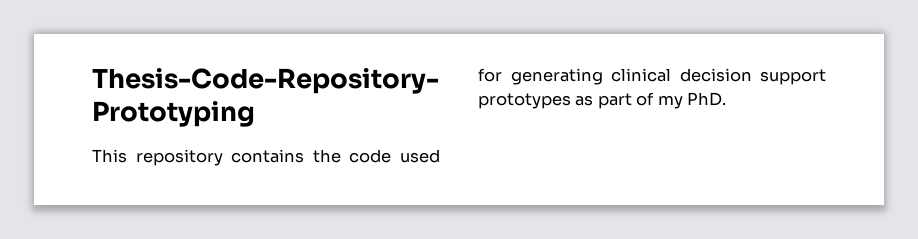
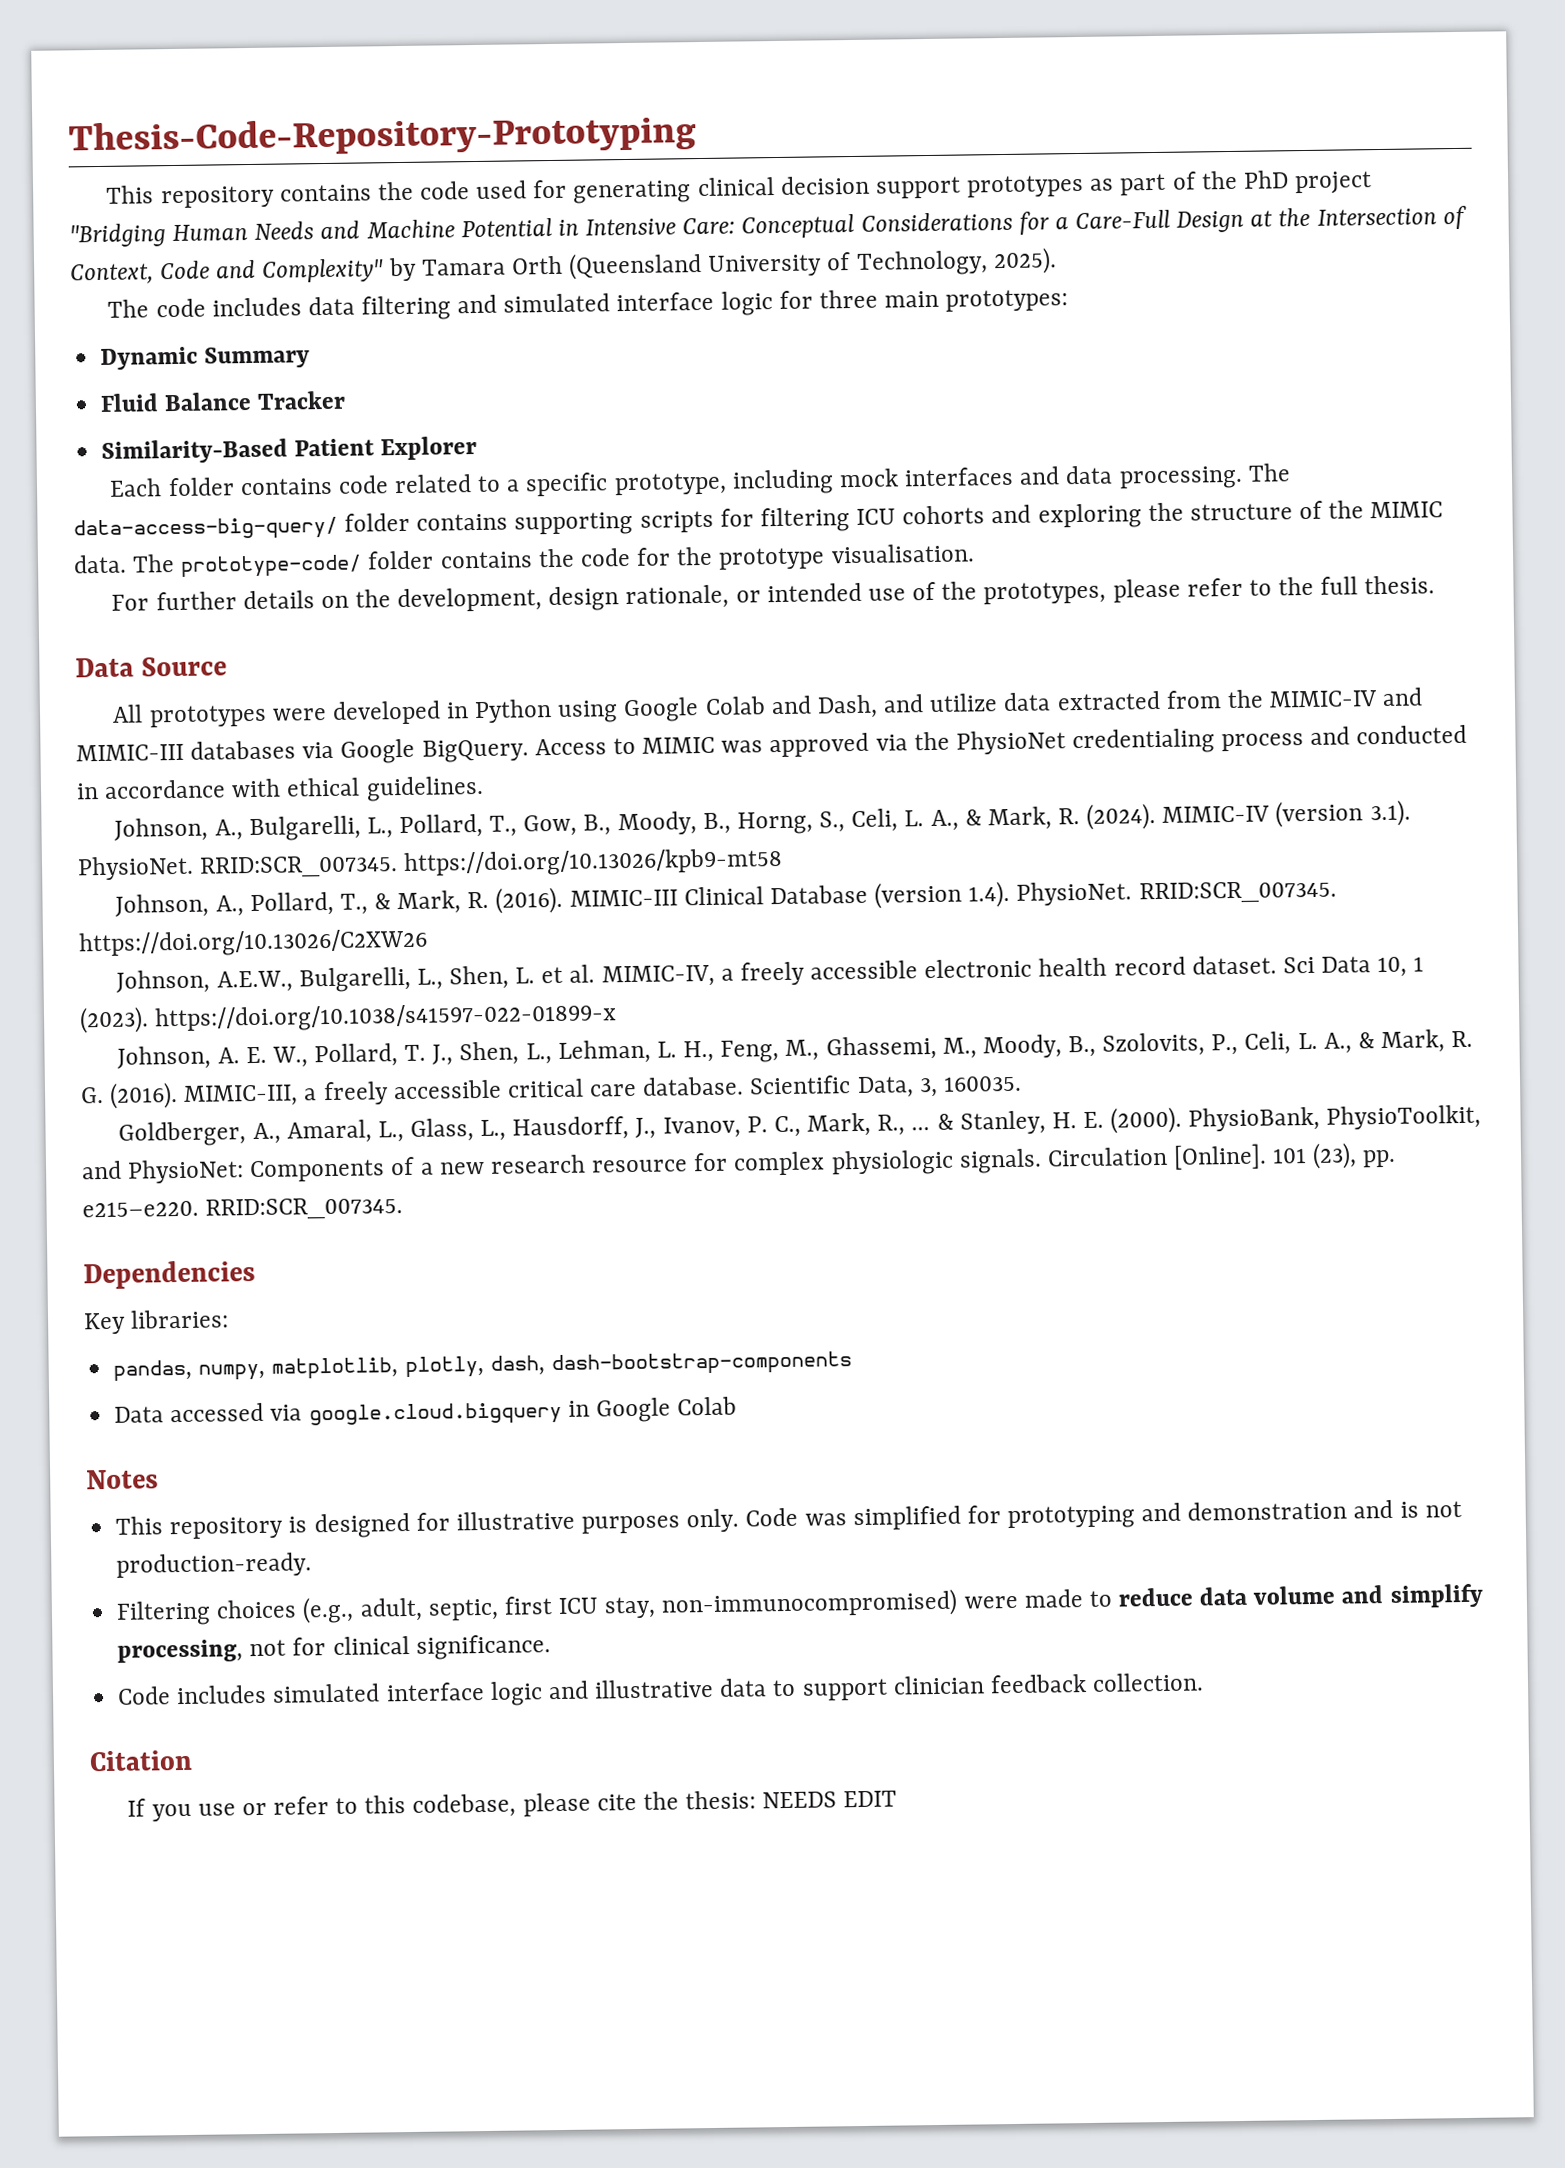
[657,92,727,109] my PhD. -> [1200,170,1372,195] [69,205,1467,248] [70,247,1057,285] [107,289,1069,321] [100,346,311,370] [100,390,347,412] [101,435,478,464] [109,463,1291,497] [73,500,1444,542] [73,543,975,578] [111,575,1436,613] [75,656,228,678] [112,687,1424,728] [76,724,1468,764] [76,775,484,802] [114,799,1411,842] [77,847,784,881] [115,880,1337,918] [78,928,428,958] [116,955,1425,994] [79,1002,618,1034] [117,1029,1474,1070] [80,1075,1022,1109] [118,1104,1482,1147] [81,1142,1397,1184] [82,1197,404,1221] [83,1260,256,1290] [83,1309,230,1335] [113,1351,852,1382] [114,1396,738,1427] [86,1469,159,1490] [115,1499,1462,1540] [116,1552,313,1578] [116,1583,1483,1626] [117,1634,551,1663] [117,1672,1205,1706] [89,1749,193,1772] [127,1790,898,1822] the PhD project "Bridging Human Needs and Machine Potential in Intensive Care: Conceptual Considerations for a Care-Full Design at the Intersection of Context, Code and Complexity" by Tamara Orth (Queensland University of Technology, 2025). // The code includes data filtering and simulated interface logic for three main prototypes: // Dynamic Summary // Fluid Balance Tracker // Similarity-Based Patient Explorer // Each folder contains code related to a specific prototype, including mock interfaces and data processing. The data-access-big-query/ folder contains supporting scripts for filtering ICU cohorts and exploring the structure of the MIMIC data. The prototype-code/ folder contains the code for the prototype visualisation. // For further details on the development, design rationale, or intended use of the prototypes, please refer to the full thesis. // Data Source // All prototypes were developed in Python using Google Colab and Dash, and utilize data extracted from the MIMIC-IV and MIMIC-III databases via Google BigQuery. Access to MIMIC was approved via the PhysioNet credentialing process and conducted in accordance with ethical guidelines. // Johnson, A., Bulgarelli, L., Pollard, T., Gow, B., Moody, B., Horng, S., Celi, L. A., & Mark, R. (2024). MIMIC-IV (version 3.1). PhysioNet. RRID:SCR_007345. https://doi.org/10.13026/kpb9-mt58 // Johnson, A., Pollard, T., & Mark, R. (2016). MIMIC-III Clinical Database (version 1.4). PhysioNet. RRID:SCR_007345. https://doi.org/10.13026/C2XW26 // Johnson, A.E.W., Bulgarelli, L., Shen, L. et al. MIMIC-IV, a freely accessible electronic health record dataset. Sci Data 10, 1 (2023). https://doi.org/10.1038/s41597-022-01899-x // Johnson, A. E. W., Pollard, T. J., Shen, L., Lehman, L. H., Feng, M., Ghassemi, M., Moody, B., Szolovits, P., Celi, L. A., & Mark, R. G. (2016). MIMIC-III, a freely accessible critical care database. Scientific Data, 3, 160035. // Goldberger, A., Amaral, L., Glass, L., Hausdorff, J., Ivanov, P. C., Mark, R., ... & Stanley, H. E. (2000). PhysioBank, PhysioToolkit, and PhysioNet: Components of a new research resource for complex physiologic signals. Circulation [Online]. 101 (23), pp. e215–e220. RRID:SCR_007345. // Dependencies // Key libraries: // pandas, numpy, matplotlib, plotly, dash, dash-bootstrap-components // Data accessed via google.cloud.bigquery in Google Colab // Notes // This repository is designed for illustrative purposes only. Code was simplified for prototyping and demonstration and is not production-ready. // Filtering choices (e.g., adult, septic, first ICU stay, non-immunocompromised) were made to reduce data volume and simplify processing, not for clinical significance. // Code includes simulated interface logic and illustrative data to support clinician feedback collection. // Citation // If you use or refer to this codebase, please cite the thesis: NEEDS EDIT

